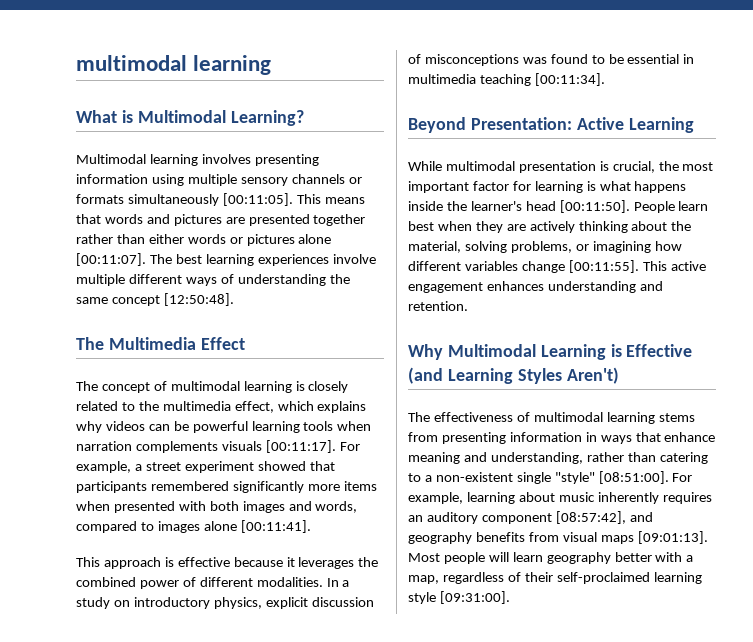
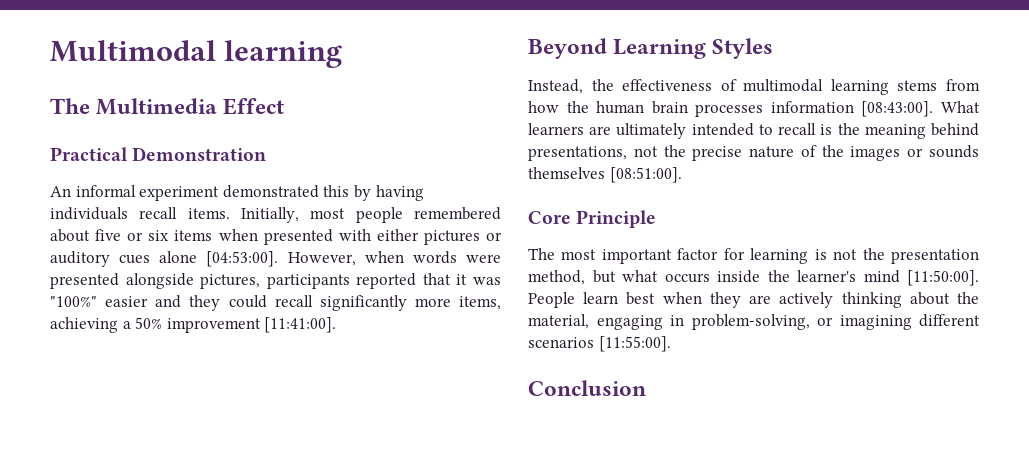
[76,55,272,75] [76,110,304,126] [76,154,319,166] [76,174,362,186] [76,193,365,206] [76,214,366,226] [76,234,332,246] [76,253,376,266] [76,274,350,286] [76,293,234,306] [76,337,245,350] [76,381,349,393] [76,401,367,413] [76,421,372,433] [76,440,360,453] [76,461,335,473] [76,481,377,493] [76,501,358,513] [76,520,311,533] [76,557,379,569] [76,577,350,589] [76,597,374,609] [408,54,695,66] [408,73,605,86] multimodal learning // What is Multimodal Learning? // Multimodal learning involves presenting information using multiple sensory channels or formats simultaneously [00:11:05]. This means that words and pictures are presented together rather than either words or pictures alone [00:11:07]. The best learning experiences involve multiple different ways of understanding the same concept [12:50:48]. // The Multimedia Effect // The concept of multimodal learning is closely related to the multimedia effect, which explains why videos can be powerful learning tools when narration complements visuals [00:11:17]. For example, a street experiment showed that participants remembered significantly more items when presented with both images and words, compared to images alone [00:11:41]. // This approach is effective because it leverages the combined power of different modalities. In a study on introductory physics, explicit discussion of misconceptions was found to be essential in multimedia teaching [00:11:34]. -> [50,40,343,68] [50,98,285,115] [50,147,267,161] [50,185,424,201] [50,207,501,223] [50,229,503,245] [50,251,502,267] [50,273,501,289] [50,295,501,311] [50,317,337,333] Multimodal learning // The Multimedia Effect // Practical Demonstration // An informal experiment demonstrated this by having individuals recall items. Initially, most people remembered about five or six items when presented with either pictures or auditory cues alone [04:53:00]. However, when words were presented alongside pictures, participants reported that it was "100%" easier and they could recall significantly more items, achieving a 50% improvement [11:41:00].
[470,117,694,133] [408,161,679,173] Presentation: Active Learning // While multimodal presentation is crucial, the -> [613,38,774,59] [528,79,980,95] [528,101,980,117] [528,123,979,139] [528,145,979,161] [528,167,682,183] [528,210,657,228] [528,248,555,260] Learning Styles // Instead, the effectiveness of multimodal learning stems from how the human brain processes information [08:43:00]. What learners are ultimately intended to recall is the meaning behind presentations, not the precise nature of the images or sounds themselves [08:51:00]. // Core Principle // The
[599,181,687,193] what happens -> [833,248,980,264] [528,270,710,285] not the presentation method, but what occurs
[525,200,630,213] head [00:11:50]. -> [863,270,979,286] mind [11:50:00].
[464,241,682,253] [408,260,706,273] [408,281,663,293] [408,301,468,311] [408,344,693,360] [408,367,619,384] [408,412,695,424] [408,432,716,444] [408,452,708,464] [408,471,693,484] [408,492,712,504] [408,511,653,524] [408,531,708,544] [408,552,694,564] [408,572,702,584] [408,591,510,604] solving problems, or imagining how different variables change [00:11:55]. This active engagement enhances understanding and retention. // Why Multimodal Learning is Effective (and Learning Styles Aren't) // The effectiveness of multimodal learning stems from presenting information in ways that enhance meaning and understanding, rather than catering to a non-existent single "style" [08:51:00]. For example, learning about music inherently requires an auditory component [08:57:42], and geography benefits from visual maps [09:01:13]. Most people will learn geography better with a map, regardless of their self-proclaimed learning style [09:31:00]. -> [596,314,980,330] [528,336,671,352] [528,380,646,396] engaging in problem-solving, or imagining different scenarios [11:55:00]. // Conclusion

